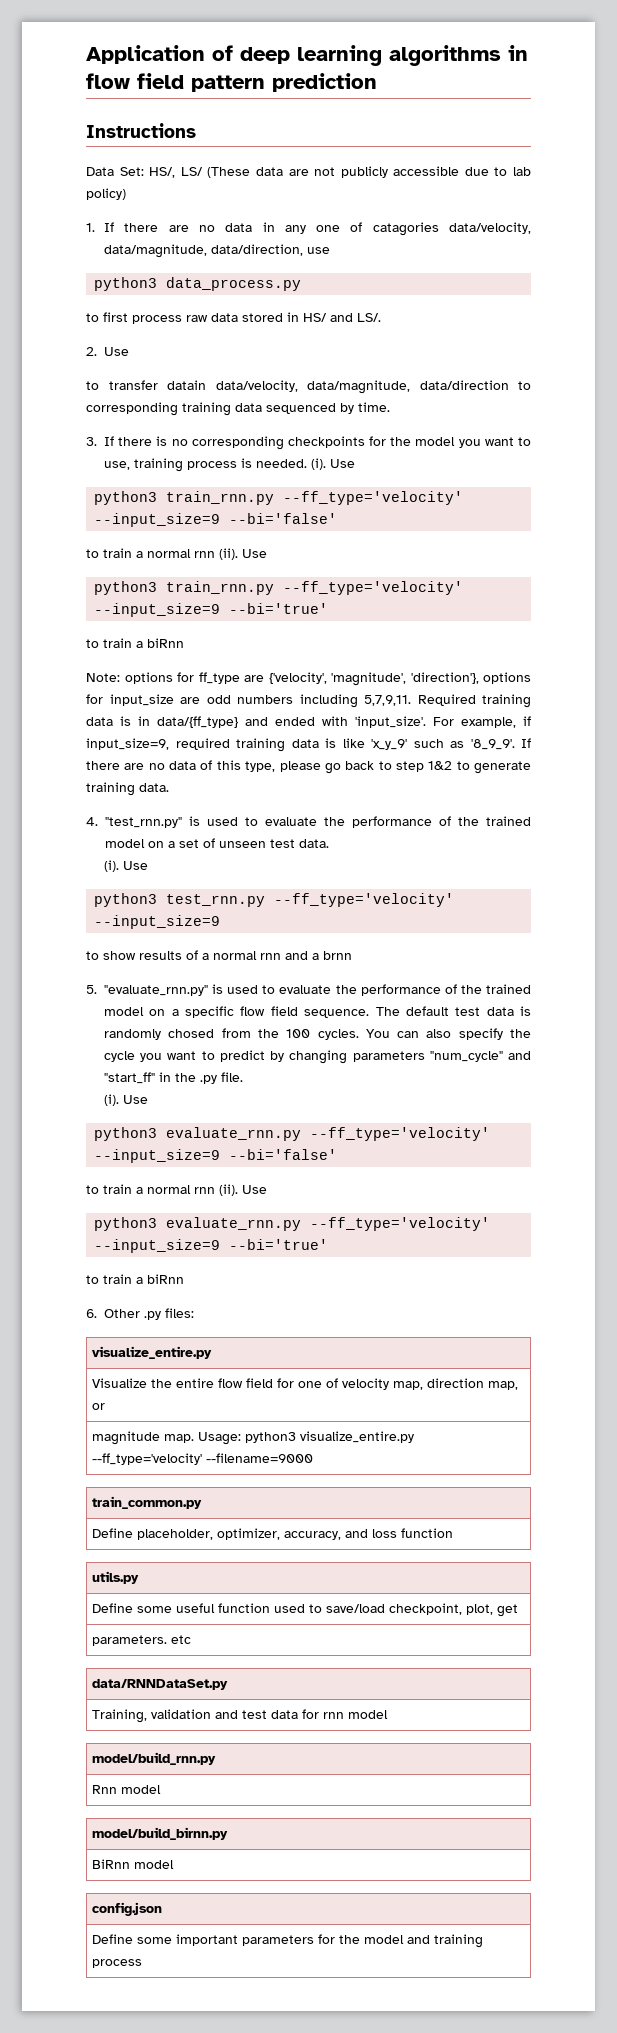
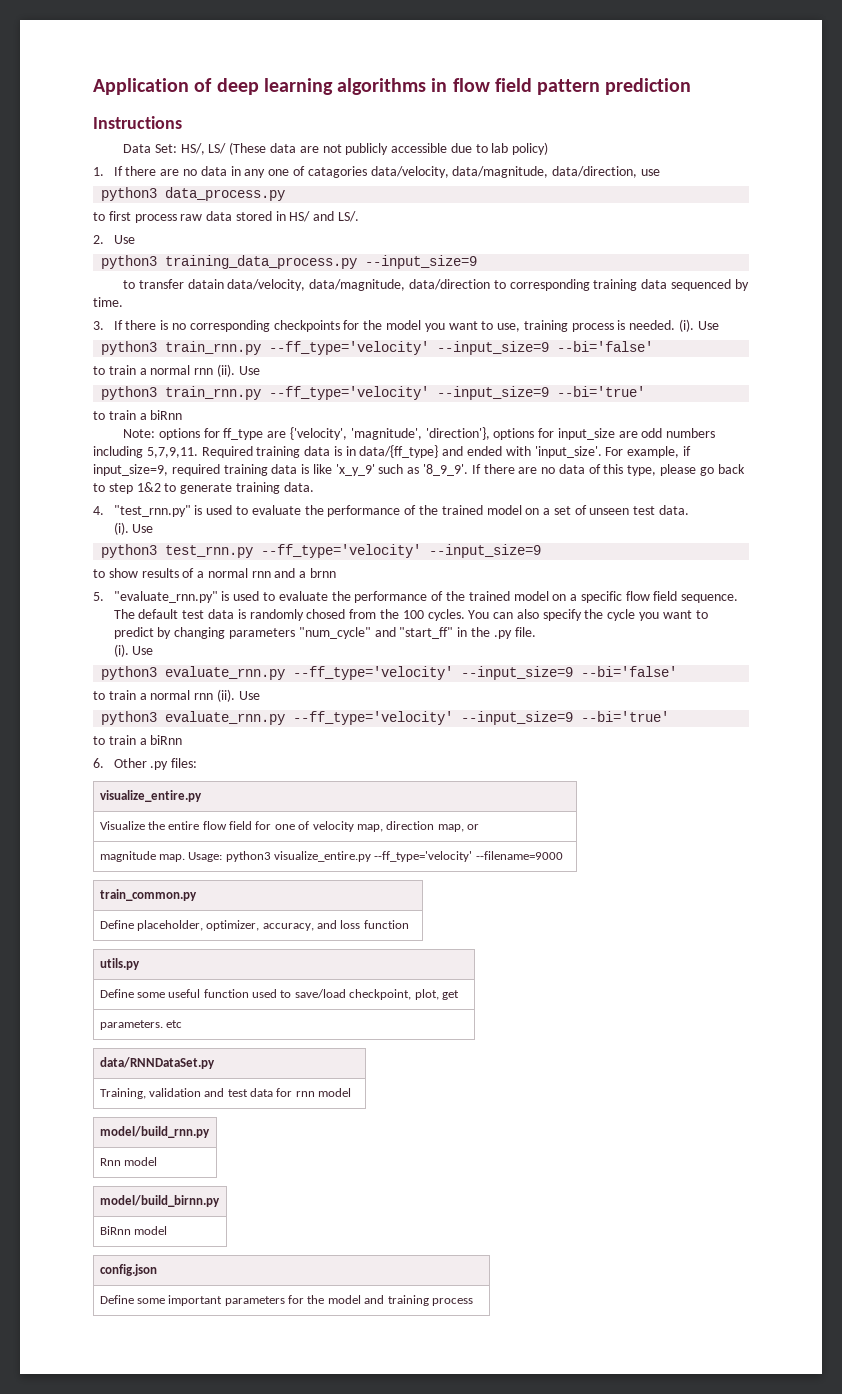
(129, 351) none -> [101,255,478,269] // python3 training_data_process.py --input_size=9

